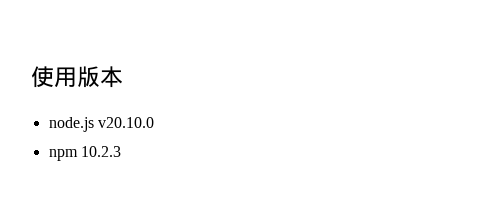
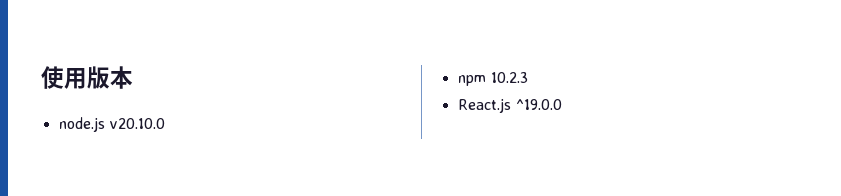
(121, 151) none -> [457,98,562,113] // React.js ^19.0.0

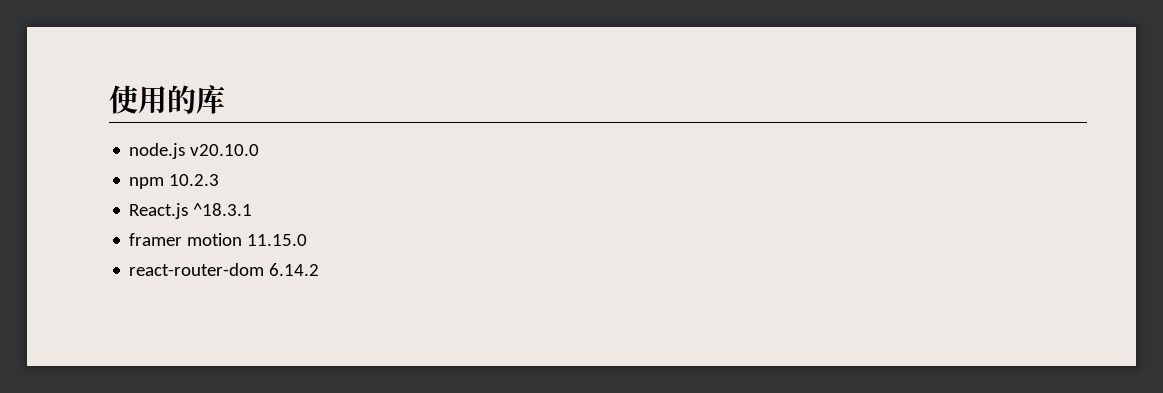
[87,66,133,89] 版本 -> [167,85,225,114] 的库
[515,99,562,110] ^19.0.0 -> [193,203,253,216] [129,233,308,246] [129,263,320,276] ^18.3.1 // framer motion 11.15.0 // react-router-dom 6.14.2

